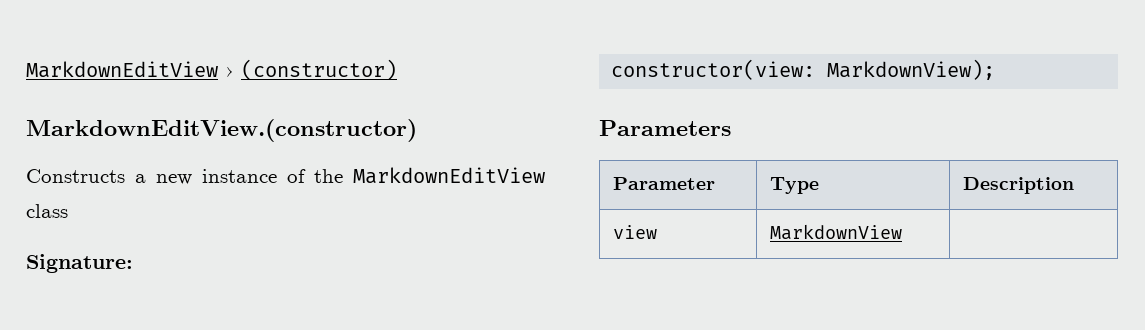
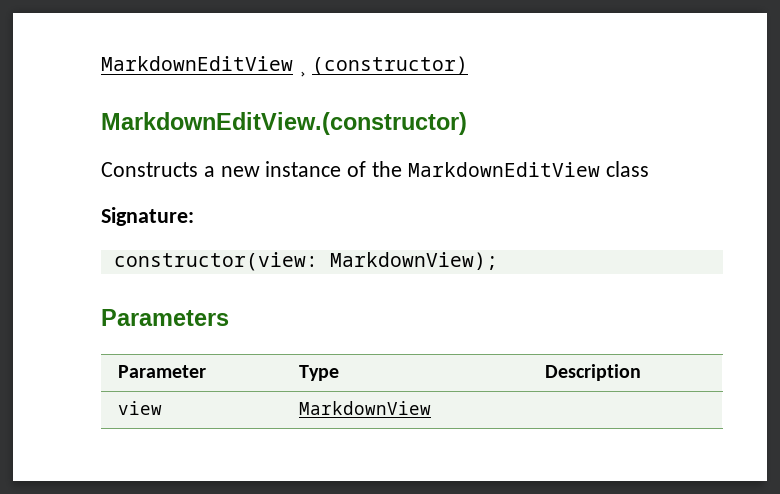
[26,61,234,78] MarkdownEditView › -> [101,56,293,71] [298,71,306,77] MarkdownEditView ˲

